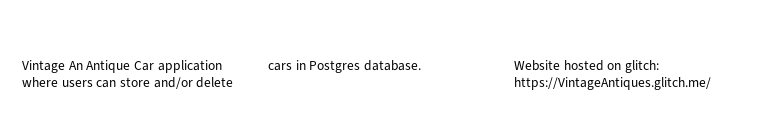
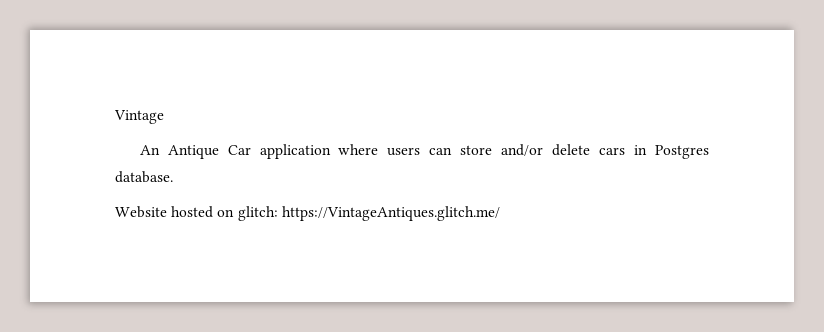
(65, 66) none -> (164, 117) //

